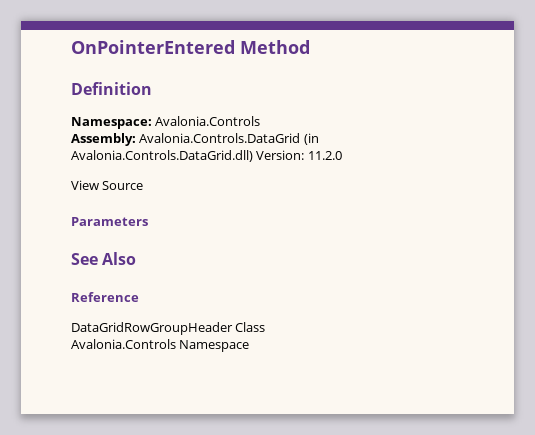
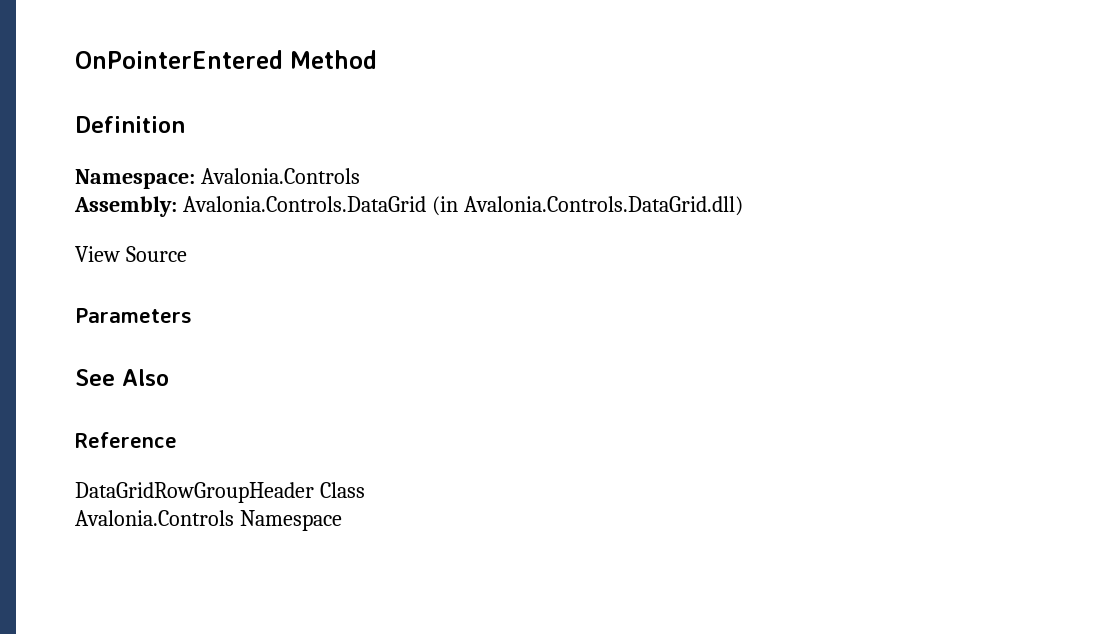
[256,150,342,160] Version: 11.2.0 -> (743, 206) none

